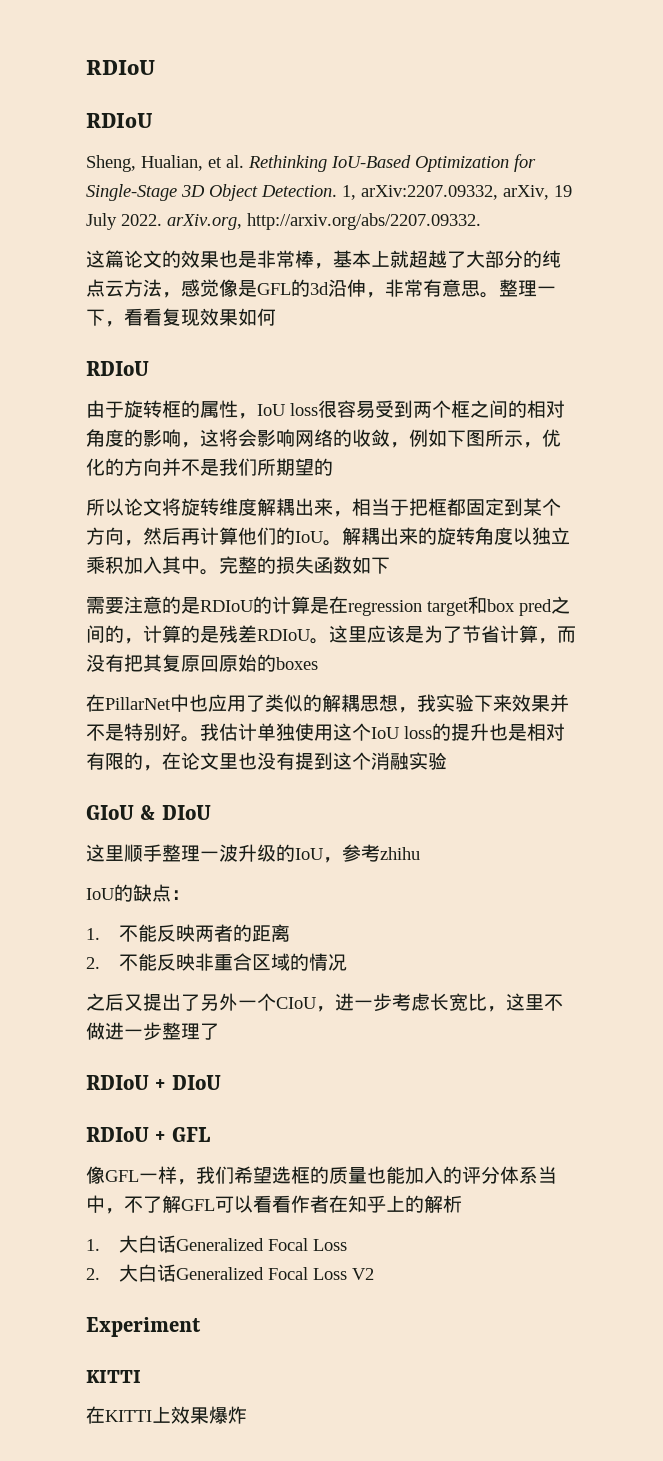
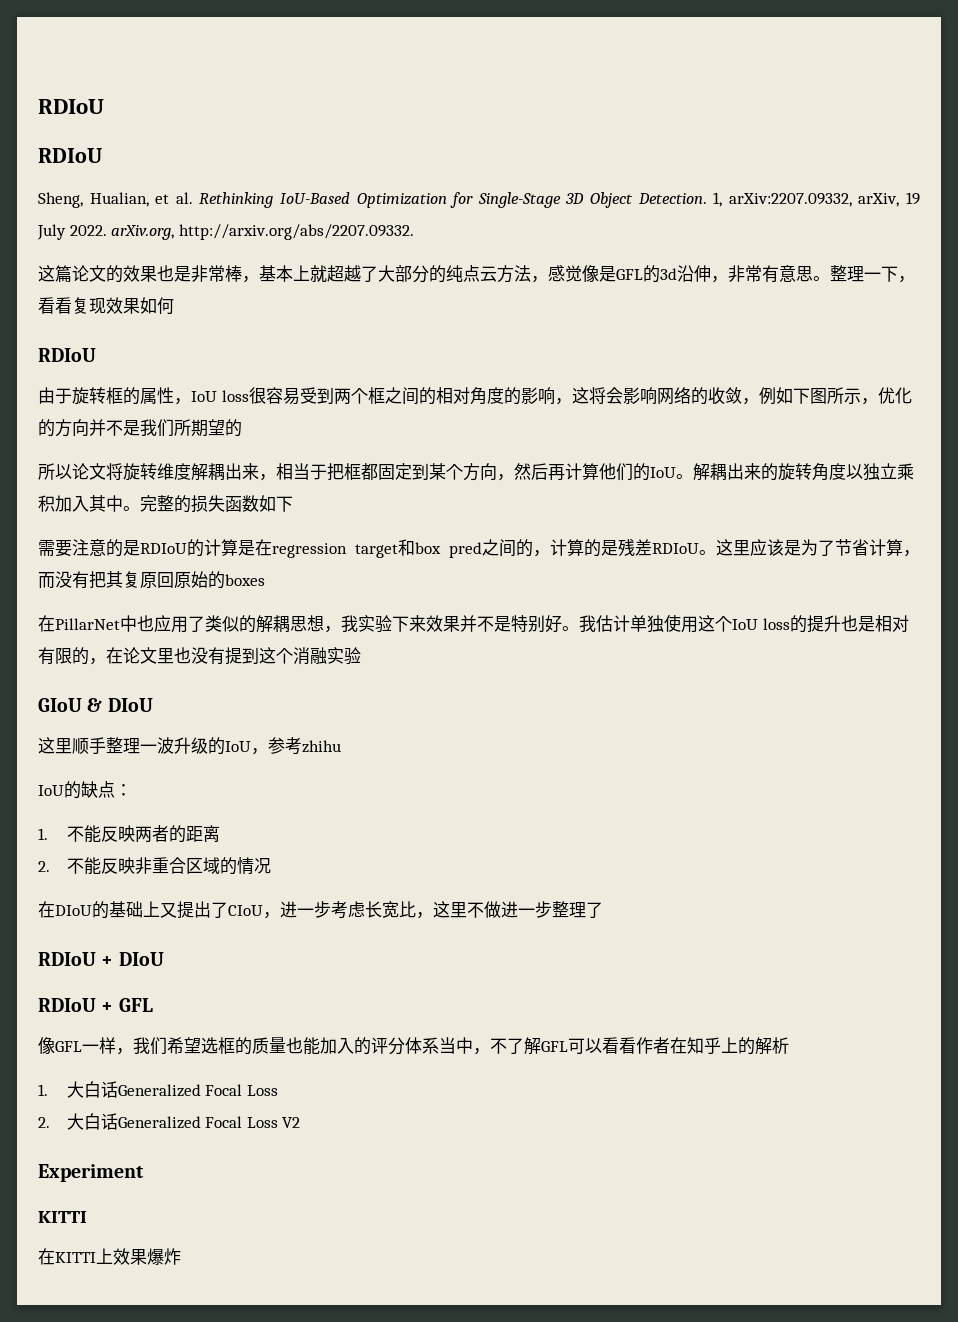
[86,993,276,1011] 之后又提出了另外一个 -> [38,901,228,919] 在DIoU的基础上又提出了

